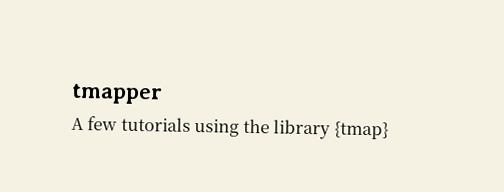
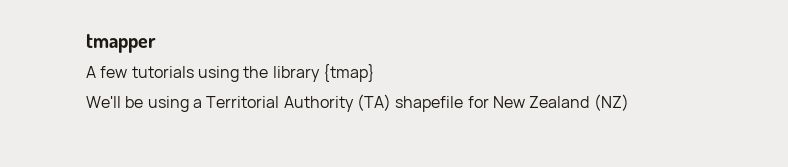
(389, 130) none -> [86,94,629,112] // We'll be using a Territorial Authority (TA) shapefile for New Zealand (NZ)

